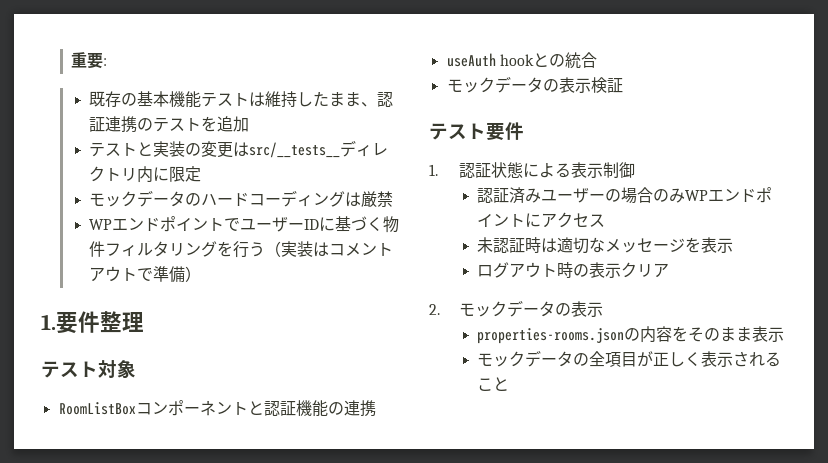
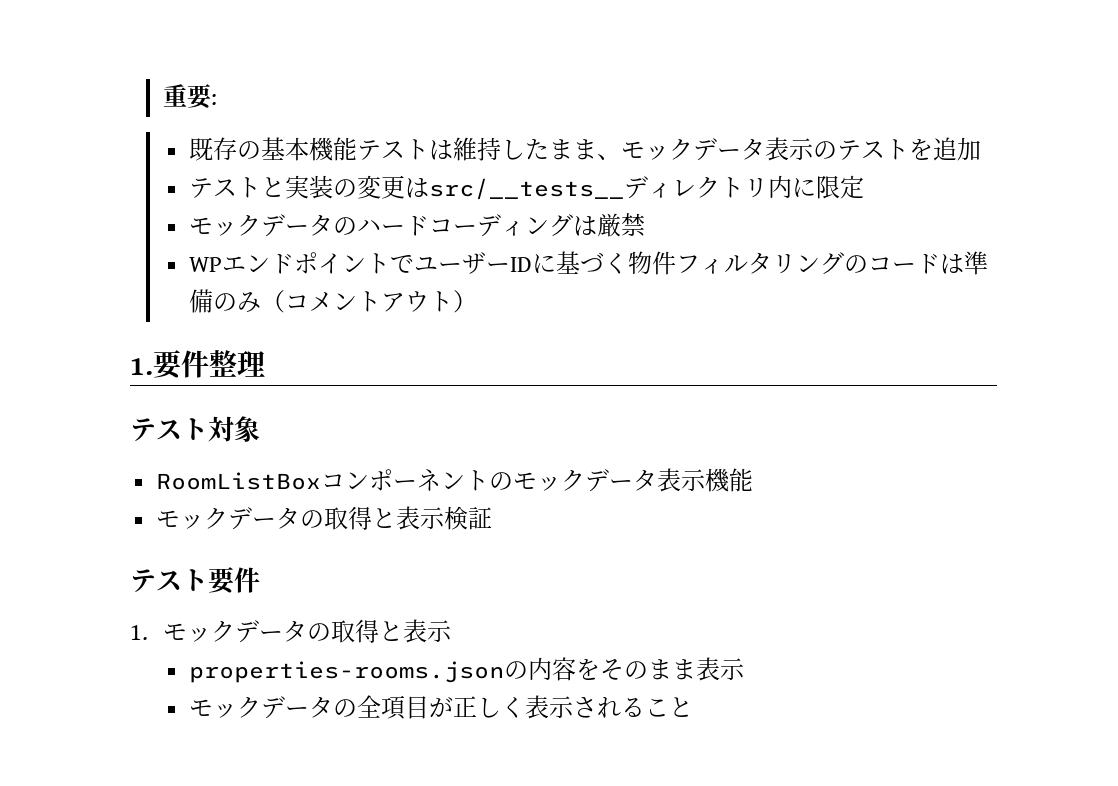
[376,91,393,107] [88,116,137,133] 認証連携 -> [621,137,815,161] モックデータ表示
[216,241,329,258] を行う（実装は -> [844,251,989,275] [189,289,286,313] のコードは準備のみ（
[136,266,185,282] で準備 -> (454, 301) none
[247,400,376,417] [446,52,597,69] [446,76,559,93] と認証機能の連携 // useAuth hookとの統合 // モックデータの -> [489,468,754,492] [156,506,397,530] のモックデータ表示機能 // モックデータの取得と
[459,162,636,178] [476,187,772,204] [476,212,605,228] [476,237,733,254] [476,262,669,278] [429,300,572,317] 認証状態による表示制御 // 認証済みユーザーの場合のみWPエンドポイントにアクセス // 未認証時は適切なメッセージを表示 // ログアウト時の表示クリア // 2.モックデータの -> [162,619,403,643] モックデータの取得と

